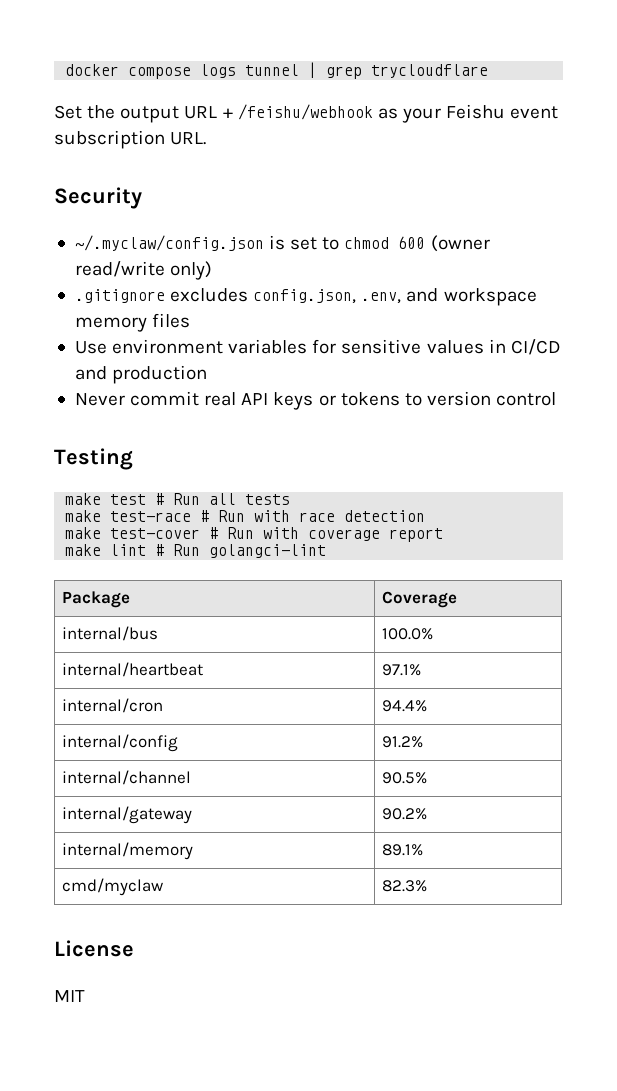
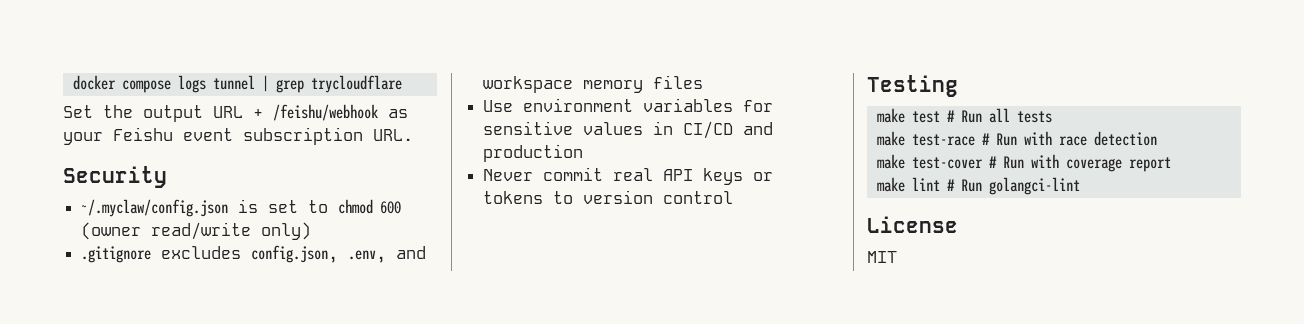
[62,591,131,608] [382,591,458,608] [62,626,159,641] [382,628,434,640] [62,662,204,677] [382,664,422,676] [62,698,164,713] [382,700,428,712] [62,734,179,752] [382,736,424,748] [62,770,192,785] [382,772,428,784] [62,806,193,824] [382,808,428,820] [62,842,194,860] [382,844,424,856] [62,878,164,896] [382,880,428,892] // Package | Coverage // internal/bus | 100.0% // internal/heartbeat | 97.1% // internal/cron | 94.4% // internal/config | 91.2% // internal/channel | 90.5% // internal/gateway | 90.2% // internal/memory | 89.1% // cmd/myclaw | 82.3% -> (1080, 186) none

